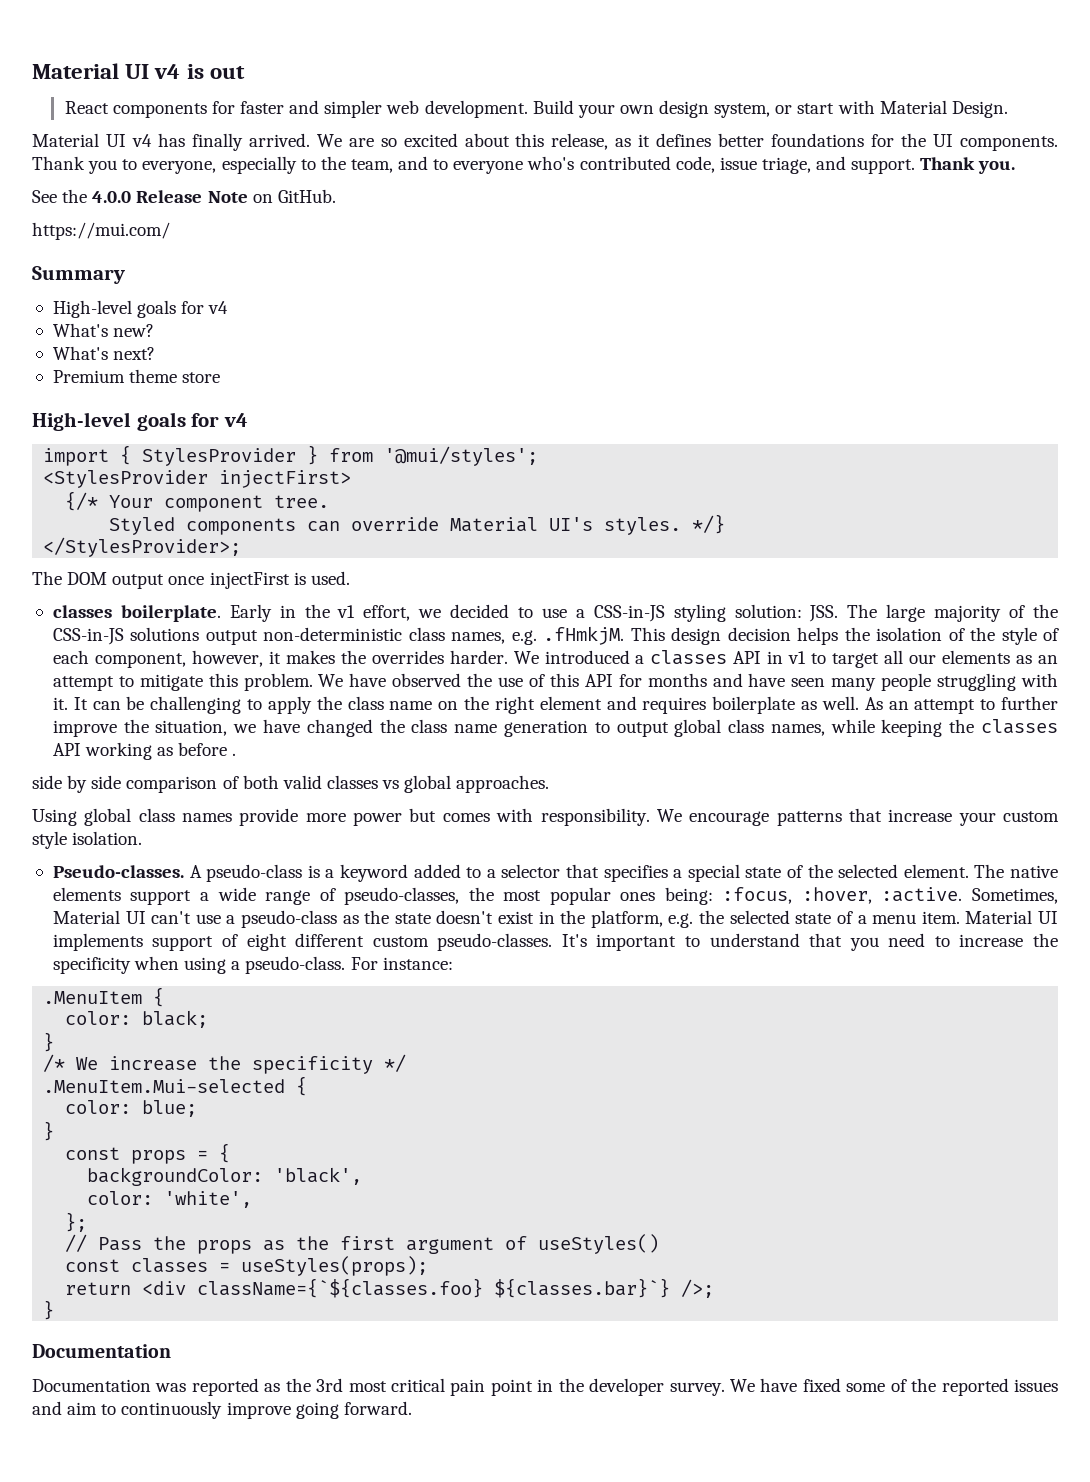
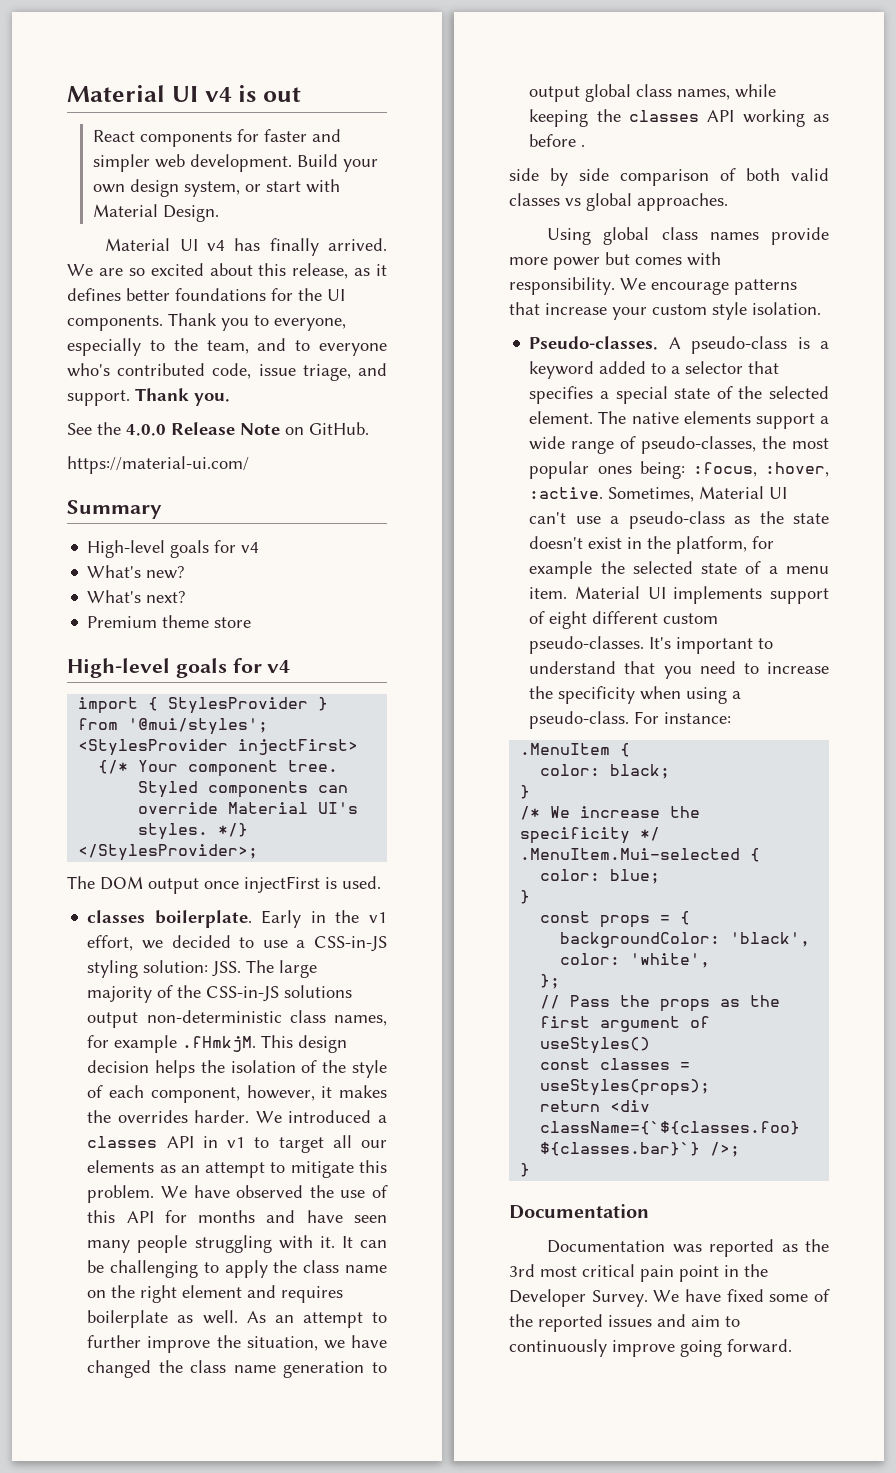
[32,222,170,240] https://mui.com/ -> [67,456,249,474] https://material-ui.com/
[511,630,537,645] e.g. -> [87,1035,178,1053] for example
[668,913,694,928] e.g. -> [752,536,775,549] [529,561,593,579] for example
[589,1378,725,1396] developer survey. -> [509,1289,648,1307] Developer Survey.

